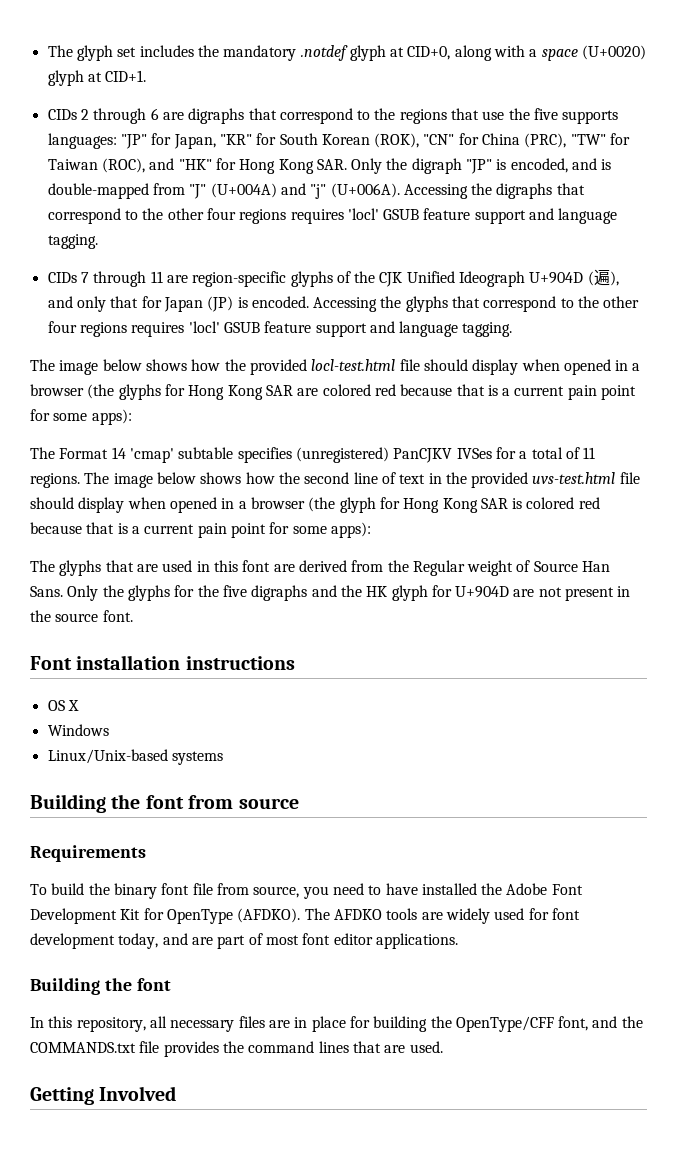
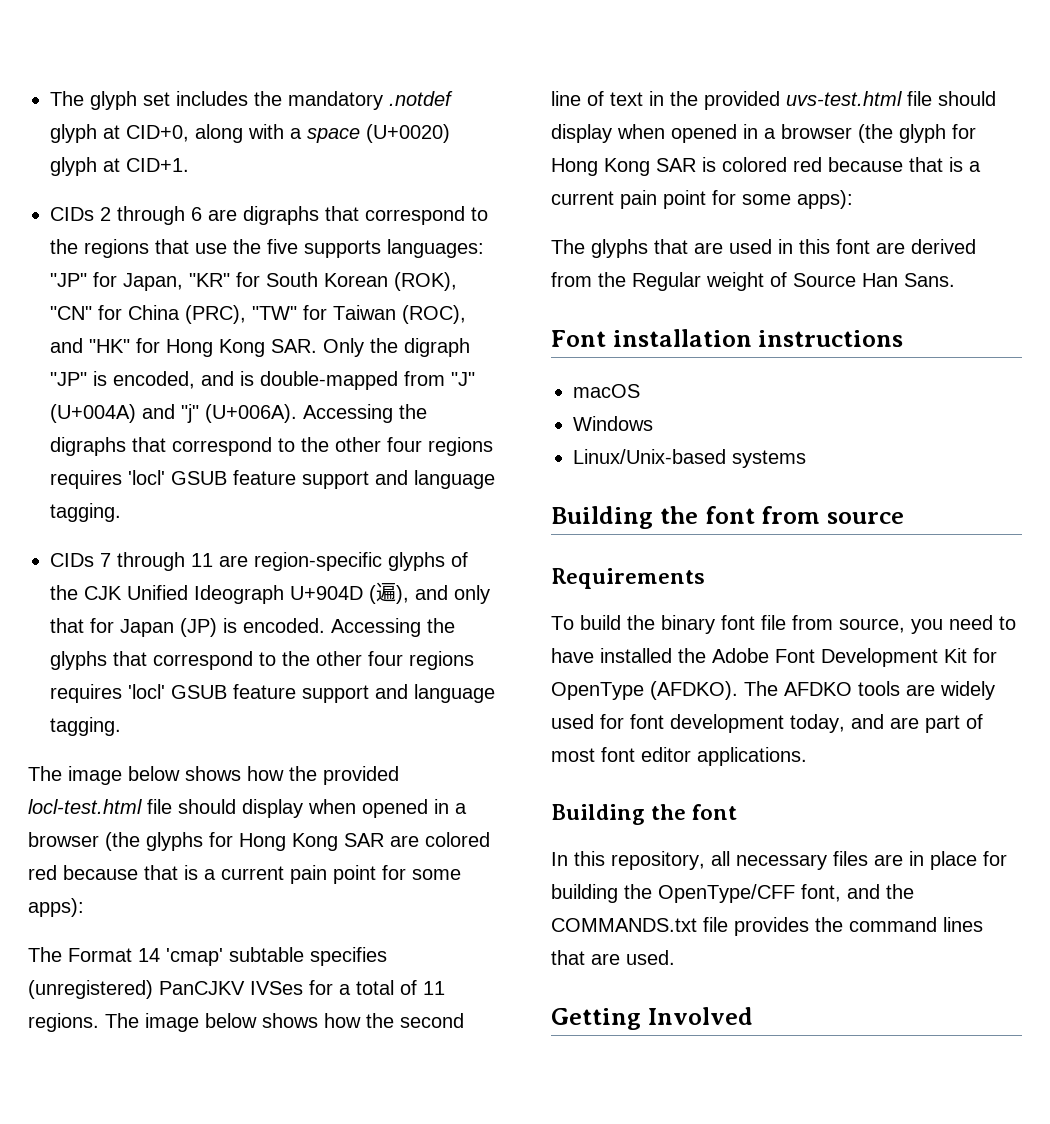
[67,585,631,601] [30,610,133,622] Only the glyphs for the five digraphs and the HK glyph for U+904D are not present in the source font. -> (955, 280) none
[47,700,79,711] OS X -> [573,384,640,398] macOS

